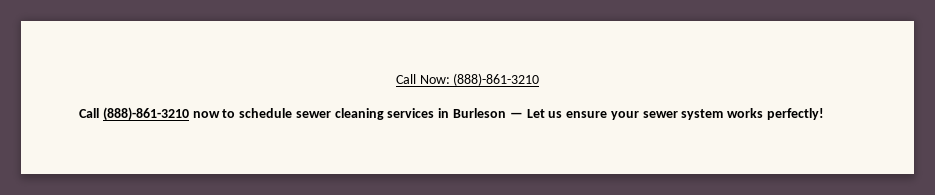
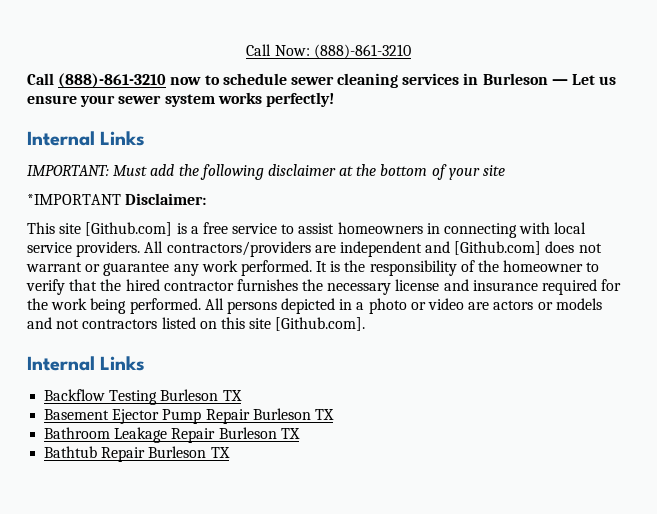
(825, 114) none -> [27,131,146,146] [27,164,506,180] [27,193,207,205] [27,222,587,238] [27,241,602,257] [26,260,600,276] [26,279,622,295] [27,298,602,314] [27,317,366,331] [27,356,146,371] [44,389,242,405] [44,408,334,424] [44,427,300,443] [44,446,230,462] // Internal Links // IMPORTANT: Must add the following disclaimer at the bottom of your site // *IMPORTANT Disclaimer: // This site [Github.com] is a free service to assist homeowners in connecting with local service providers. All contractors/providers are independent and [Github.com] does not warrant or guarantee any work performed. It is the responsibility of the homeowner to verify that the hired contractor furnishes the necessary license and insurance required for the work being performed. All persons depicted in a photo or video are actors or models and not contractors listed on this site [Github.com]. // Internal Links // Backflow Testing Burleson TX // Basement Ejector Pump Repair Burleson TX // Bathroom Leakage Repair Burleson TX // Bathtub Repair Burleson TX

